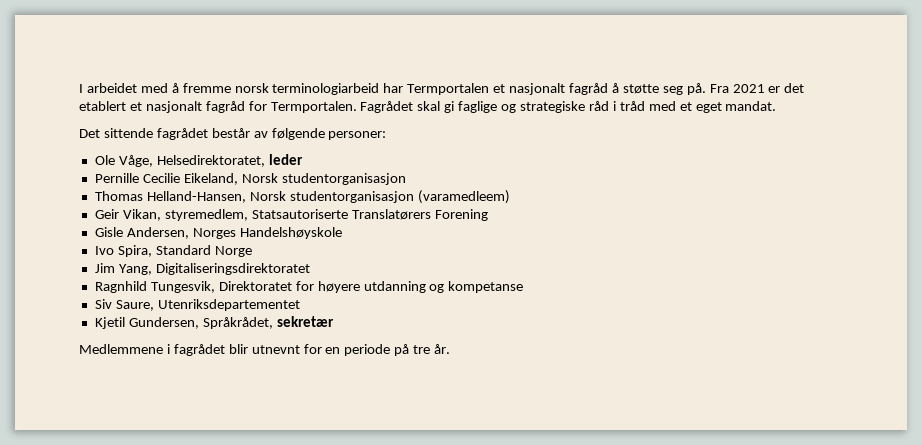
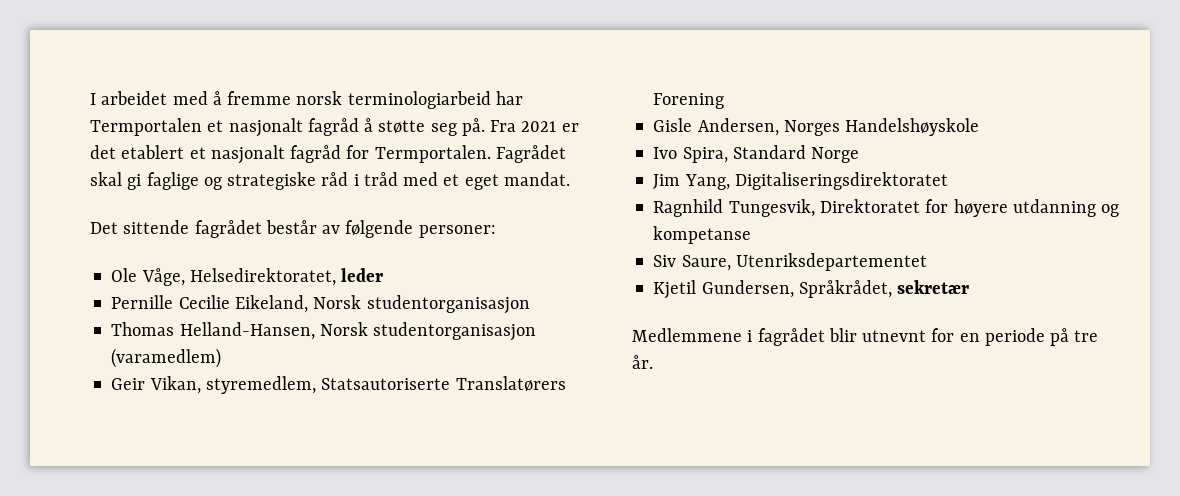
[417,190,510,204] (varamedleem) -> [111,348,222,368] (varamedlem)

